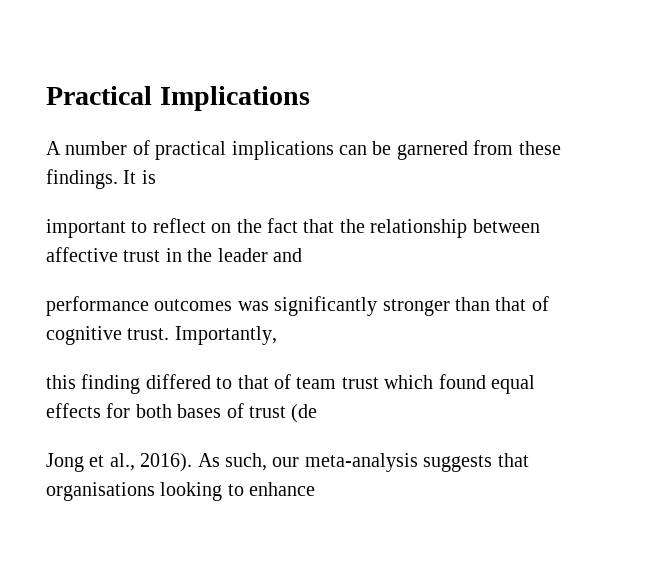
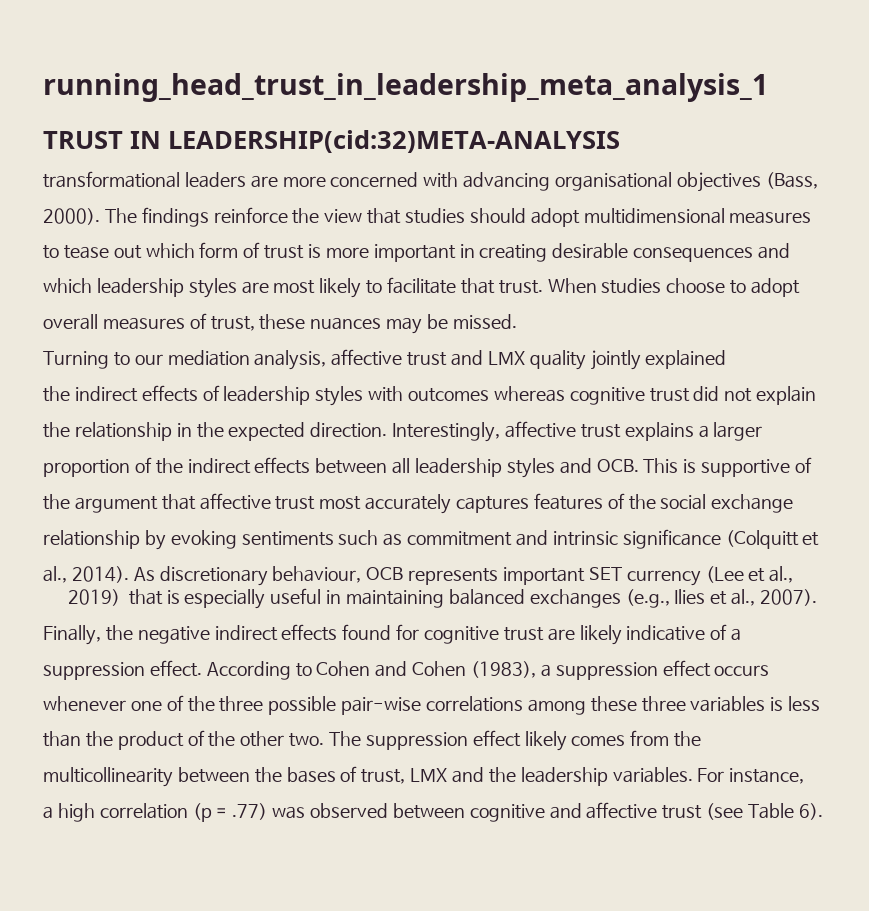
[46,86,310,111] [46,140,561,160] [46,169,156,189] [46,218,540,238] [46,247,302,262] [46,296,549,316] [46,326,277,345] [46,374,535,394] [46,403,318,423] [46,453,529,472] [46,482,316,501] Practical Implications // A number of practical implications can be garnered from these findings. It is // important to reflect on the fact that the relationship between affective trust in the leader and // performance outcomes was significantly stronger than that of cognitive trust. Importantly, // this finding differed to that of team trust which found equal effects for both bases of trust (de // Jong et al., 2016). As such, our meta-analysis suggests that organisations looking to enhance -> [43,73,768,102] [43,130,620,153] [43,171,818,192] [43,207,812,227] [43,242,791,262] [43,277,801,298] [43,313,517,334] [43,349,727,370] [43,385,817,406] [43,421,763,442] [43,457,813,478] [43,493,794,514] [43,529,820,550] [43,566,794,586] [67,588,818,609] [43,624,742,645] [43,660,770,680] [43,695,821,715] [43,730,702,751] [43,766,805,787] [43,802,823,822] running_head_trust_in_leadership_meta_analysis_1 // TRUST IN LEADERSHIP(cid:32)META-ANALYSIS // transformational leaders are more concerned with advancing organisational objectives (Bass, // 2000). The findings reinforce the view that studies should adopt multidimensional measures // to tease out which form of trust is more important in creating desirable consequences and // which leadership styles are most likely to facilitate that trust. When studies choose to adopt // overall measures of trust, these nuances may be missed. // Turning to our mediation analysis, affective trust and LMX quality jointly explained // the indirect effects of leadership styles with outcomes whereas cognitive trust did not explain // the relationship in the expected direction. Interestingly, affective trust explains a larger // proportion of the indirect effects between all leadership styles and OCB. This is supportive of // the argument that affective trust most accurately captures features of the social exchange // relationship by evoking sentiments such as commitment and intrinsic significance (Colquitt et // al., 2014). As discretionary behaviour, OCB represents important SET currency (Lee et al., // 2019) that is especially useful in maintaining balanced exchanges (e.g., Ilies et al., 2007). // Finally, the negative indirect effects found for cognitive trust are likely indicative of a // suppression effect. According to Cohen and Cohen (1983), a suppression effect occurs // whenever one of the three possible pair-wise correlations among these three variables is less // than the product of the other two. The suppression effect likely comes from the // multicollinearity between the bases of trust, LMX and the leadership variables. For instance, // a high correlation (p = .77) was observed between cognitive and affective trust (see Table 6).

